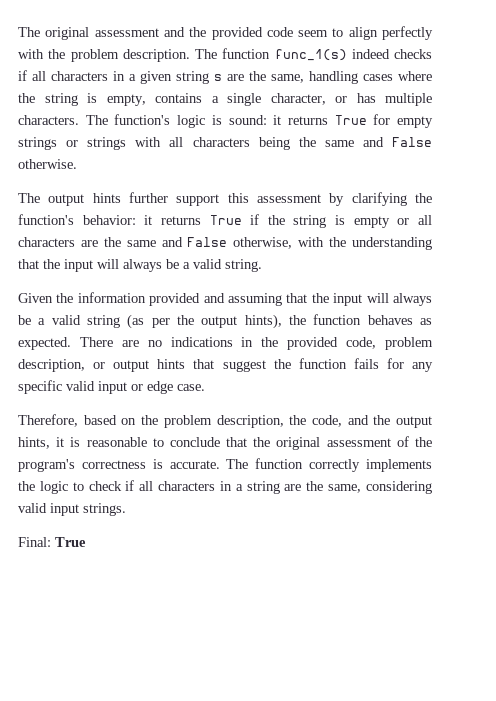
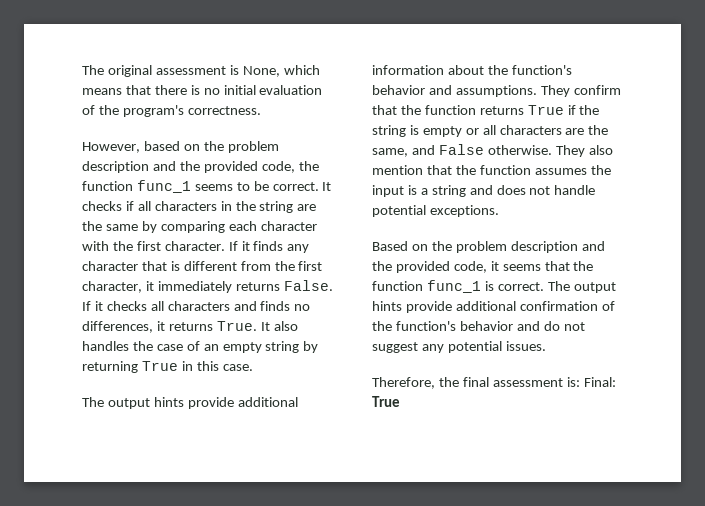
[163,26,434,40] [18,48,390,62] and the provided code seem to align perfectly with the problem description. The function func_1(s) indeed -> [229,65,320,77] [82,85,323,95] [82,105,261,117] [82,141,279,153] [82,161,319,173] [82,180,332,193] is None, which means that there is no initial evaluation of the program's correctness. // However, based on the problem description and the provided code, the function func_1 seems to be correct. It
[129,71,432,84] [18,93,432,106] [18,114,433,128] [18,137,433,150] [18,159,77,169] [18,192,432,206] [18,214,153,225] a given string s are the same, handling cases where the string is empty, contains a single character, or has multiple characters. The function's logic is sound: it returns True for empty strings or strings with all characters being the same and False otherwise. // The output hints further support this assessment by clarifying the function's behavior: it -> [235,201,317,213] [82,221,317,233] [82,241,310,253] [82,261,323,271] [82,280,333,293] [82,301,311,311] [82,321,298,333] [82,341,319,353] [82,361,253,373] [82,397,298,409] [372,65,572,75] [372,85,621,97] [372,105,476,115] the string are the same by comparing each character with the first character. If it finds any character that is different from the first character, it immediately returns False. If it checks all characters and finds no differences, it returns True. It also handles the case of an empty string by returning True in this case. // The output hints provide additional information about the function's behavior and assumptions. They confirm that the function
[126,237,433,250] [18,259,262,272] [18,292,432,306] [18,314,432,329] [18,337,434,350] [18,358,434,372] [18,380,205,394] [18,414,432,428] [18,436,433,450] [18,458,432,472] [18,480,433,494] [18,503,126,516] same and False otherwise, with the understanding that the input will always be a valid string. // Given the information provided and assuming that the input will always be a valid string (as per the output hints), the function behaves as expected. There are no indications in the provided code, problem description, or output hints that suggest the function fails for any specific valid input or edge case. // Therefore, based on the problem description, the code, and the output hints, it is reasonable to conclude that the original assessment of the program's correctness is accurate. The function correctly implements the logic to check if all characters in a string are the same, considering valid input strings. // -> [372,144,613,157] [372,165,611,175] [372,185,596,197] [372,205,499,217] [372,241,605,253] [372,261,594,273] [372,280,616,293] [372,301,615,313] [372,321,585,331] [372,341,546,353] [372,377,580,389] same, and False otherwise. They also mention that the function assumes the input is a string and does not handle potential exceptions. // Based on the problem description and the provided code, it seems that the function func_1 is correct. The output hints provide additional confirmation of the function's behavior and do not suggest any potential issues. // Therefore, the final assessment is:

